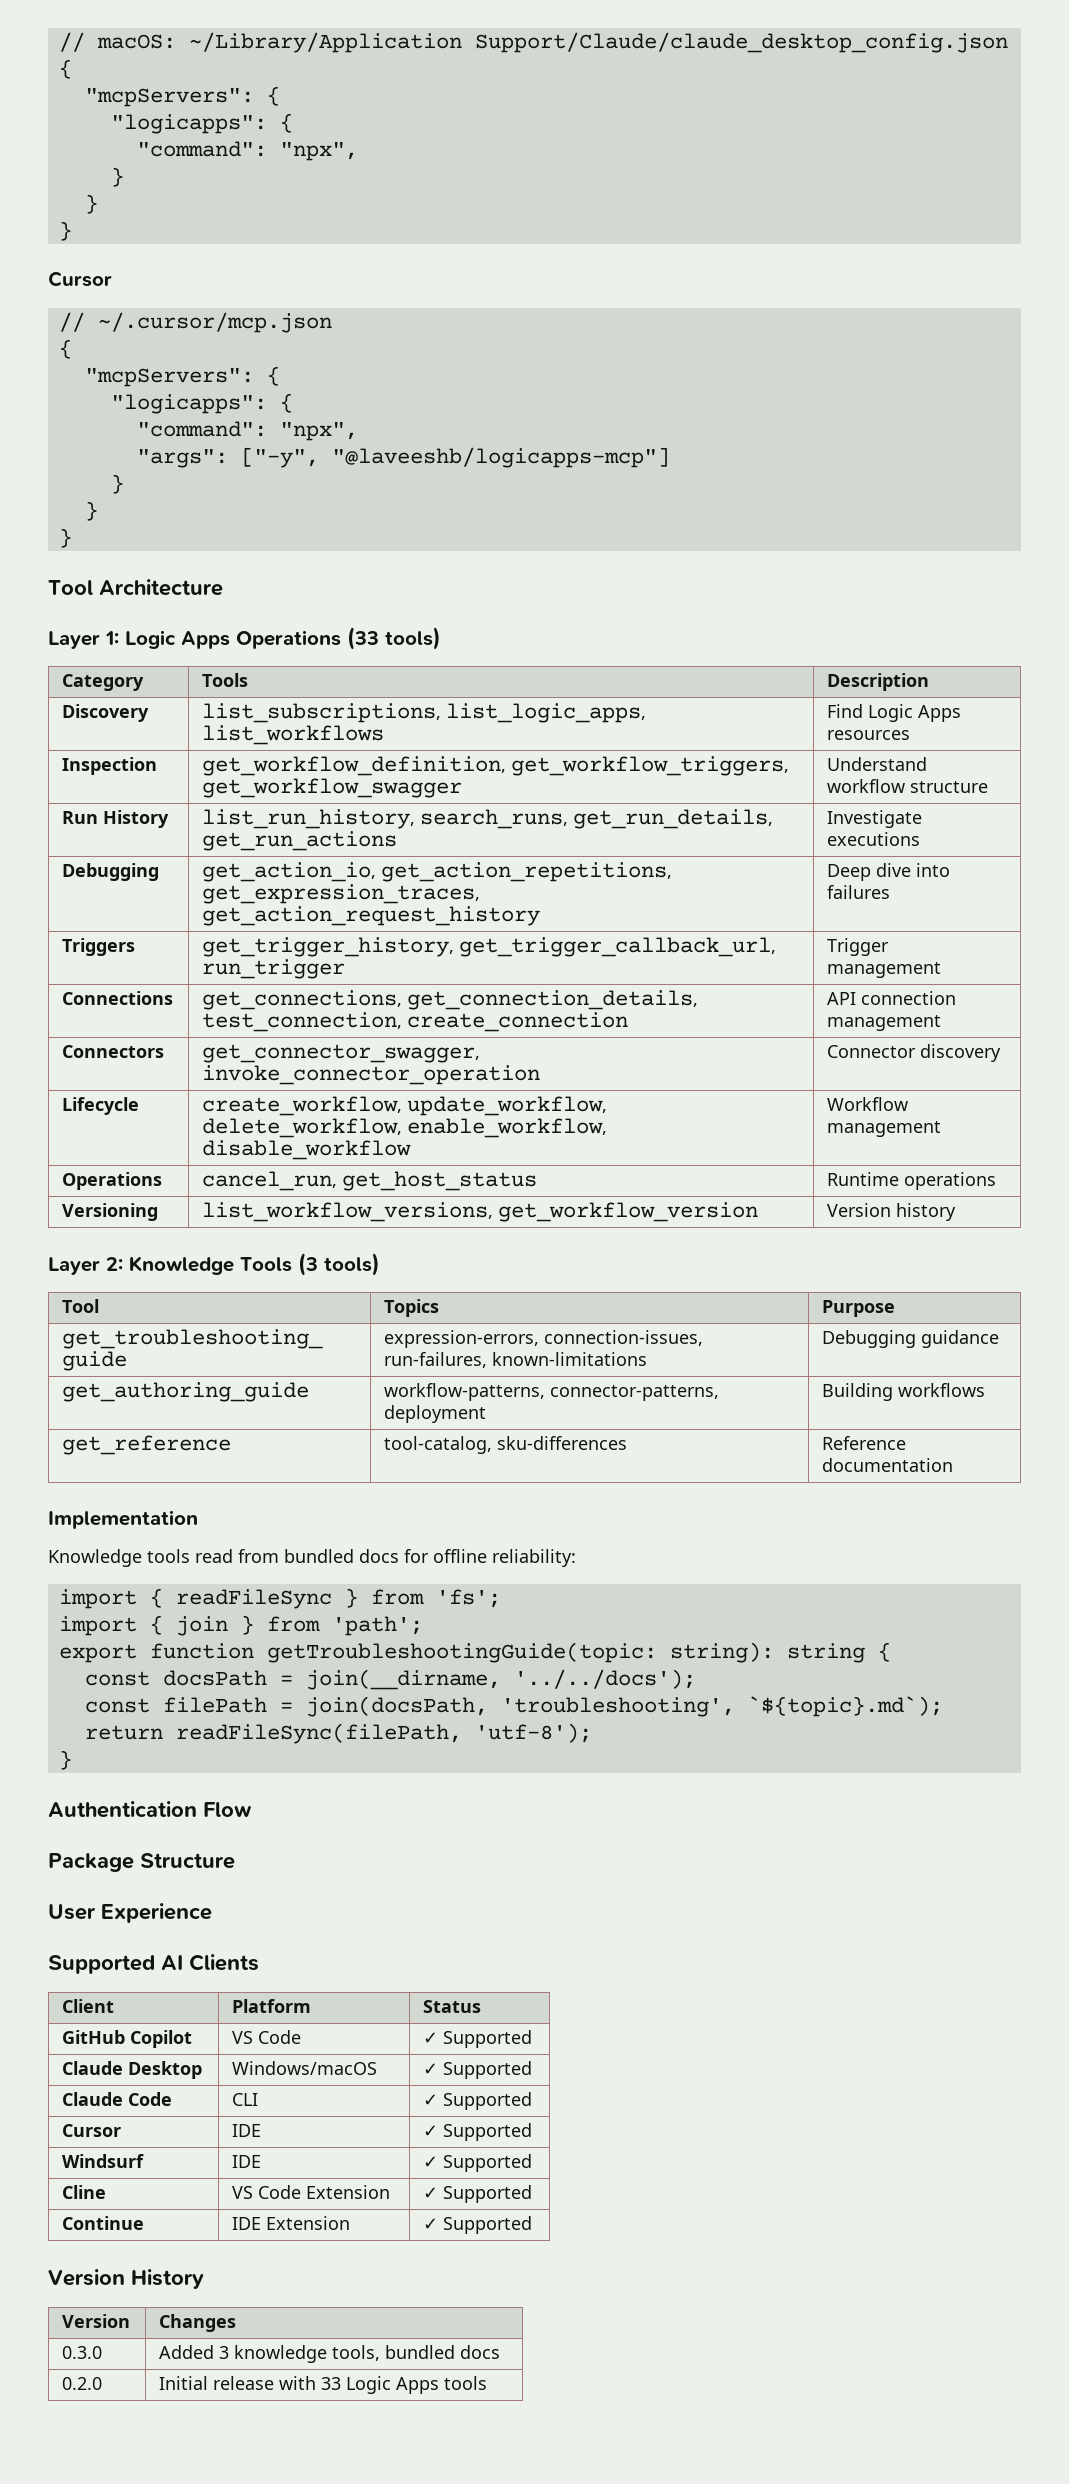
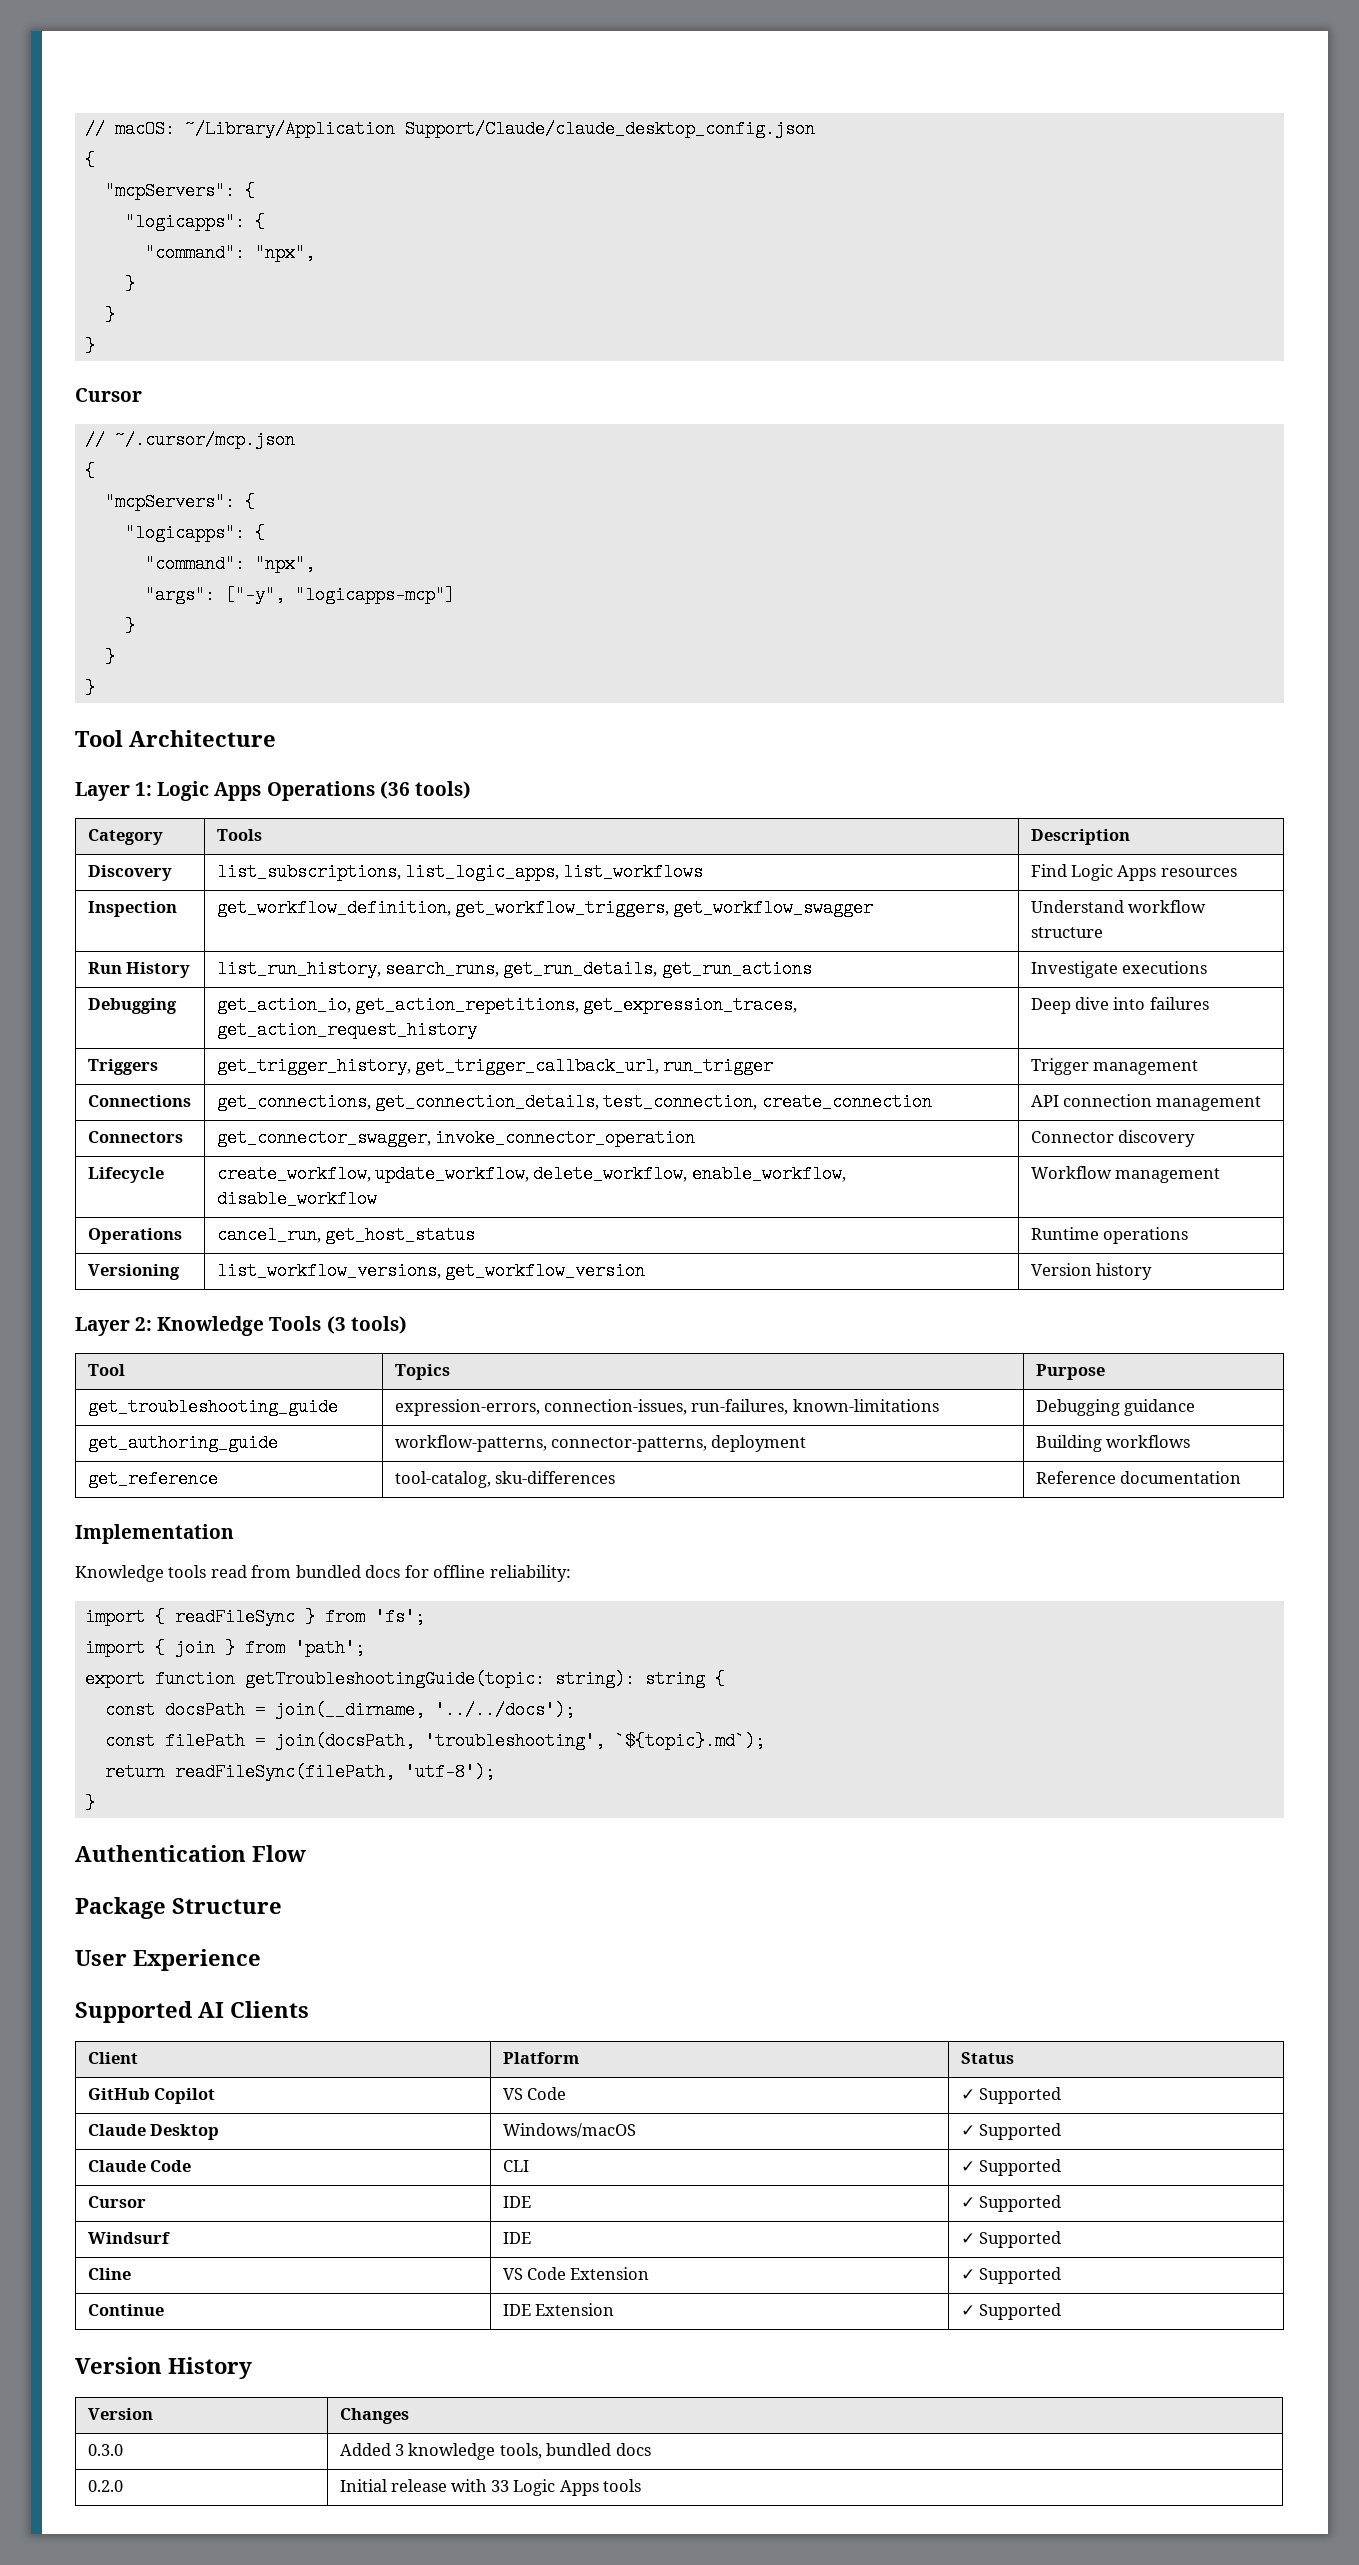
[331,447,670,468] "@laveeshb/logicapps-mcp"] -> [294,586,455,604] "logicapps-mcp"]
[347,627,379,650] (33 -> [379,781,410,799] (36

